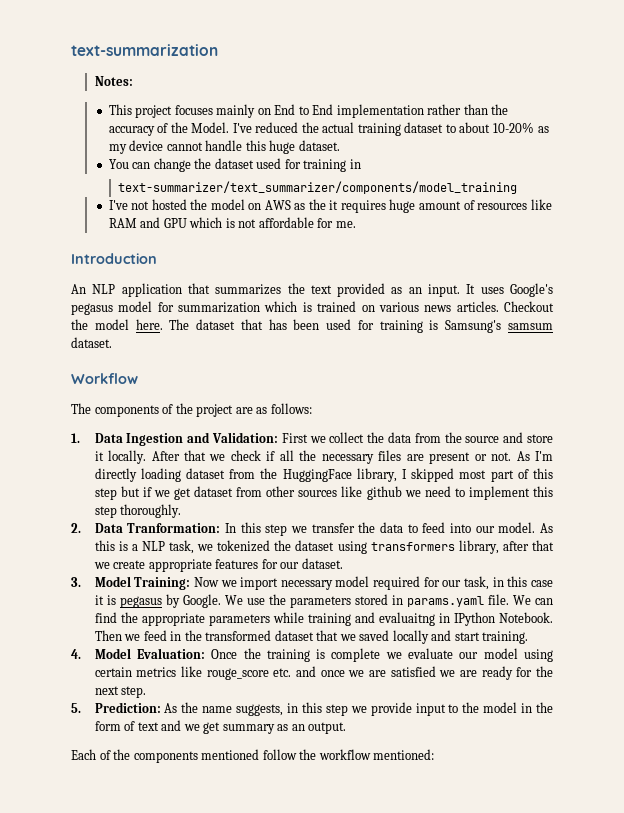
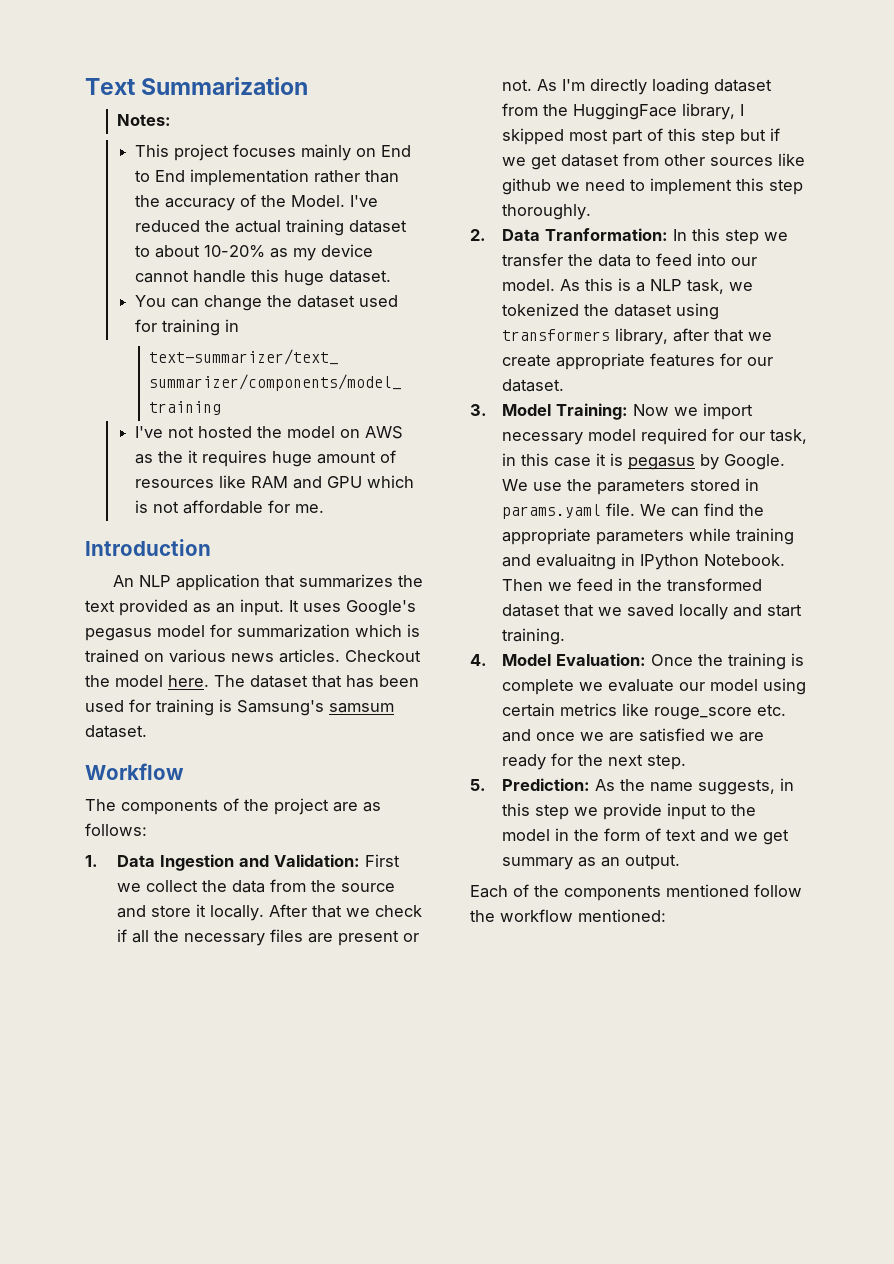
[71,44,218,56] text-summarization -> [85,77,309,95] Text Summarization

